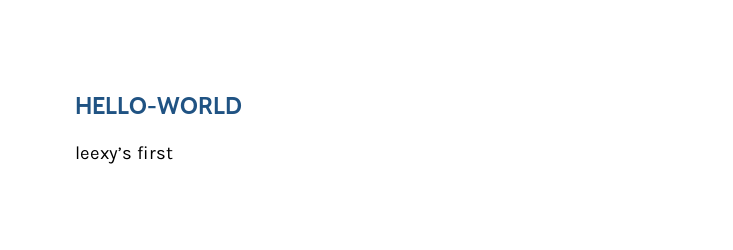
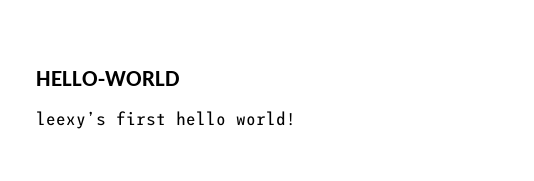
(173, 153) none -> [176,111,296,126] hello world!

